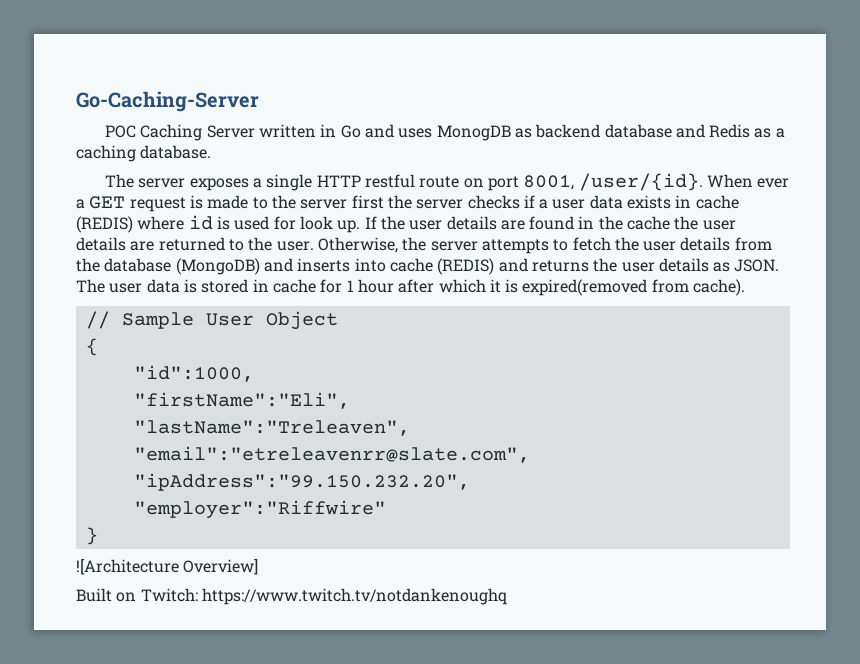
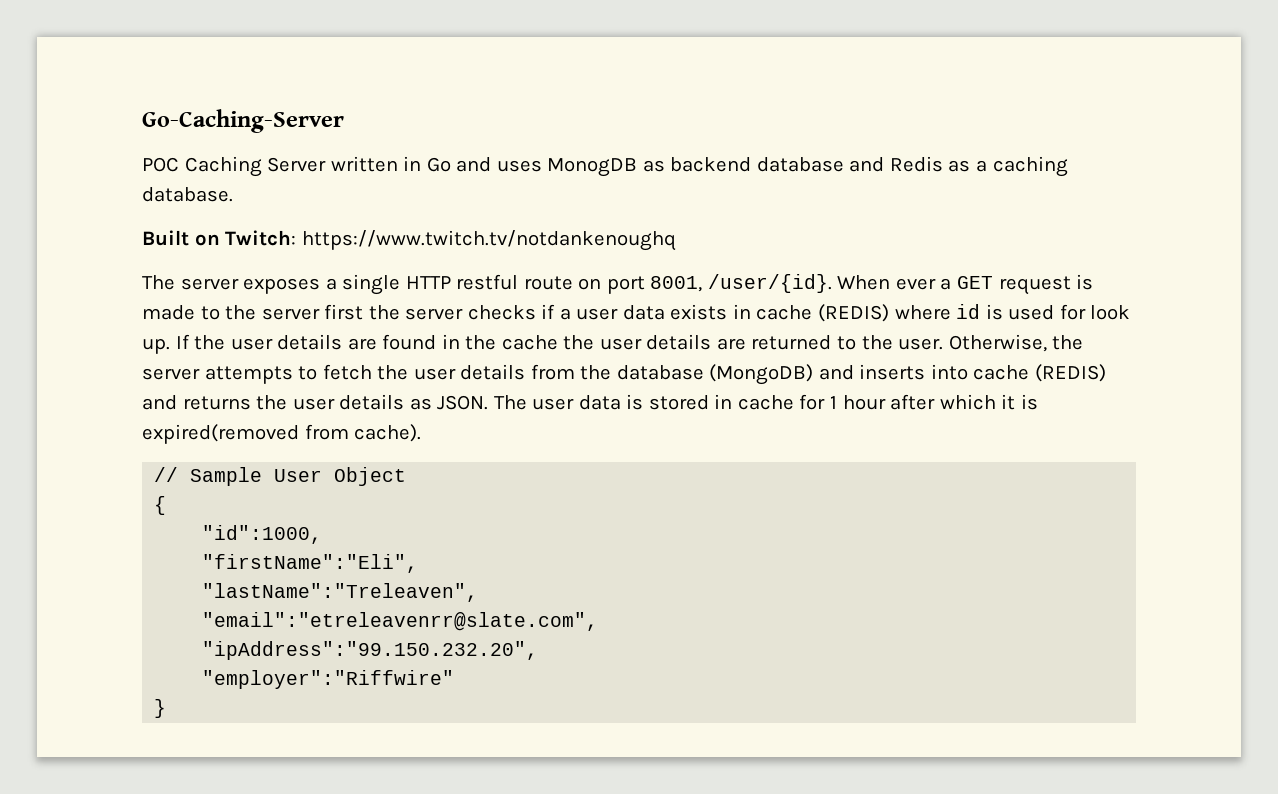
(212, 152) none -> [142,230,676,251] // Built on Twitch: https://www.twitch.tv/notdankenoughq
[76,559,259,575] [76,588,507,605] // ![Architecture Overview] // Built on Twitch: https://www.twitch.tv/notdankenoughq -> (167, 708) none

